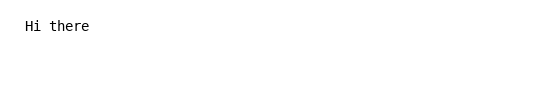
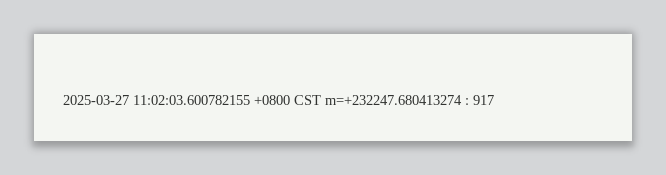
[25,20,89,31] Hi there -> [63,95,494,105] 2025-03-27 11:02:03.600782155 +0800 CST m=+232247.680413274 : 917

